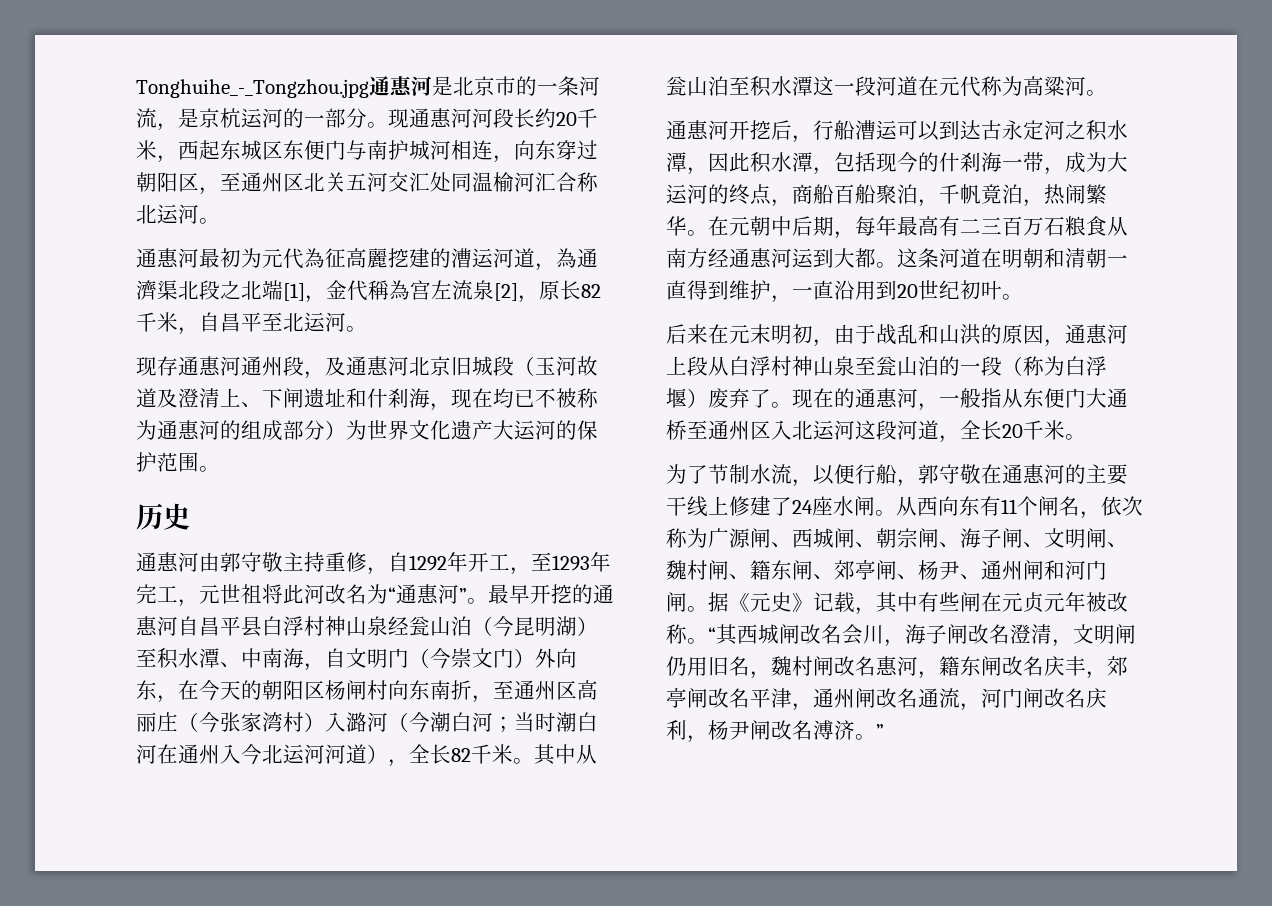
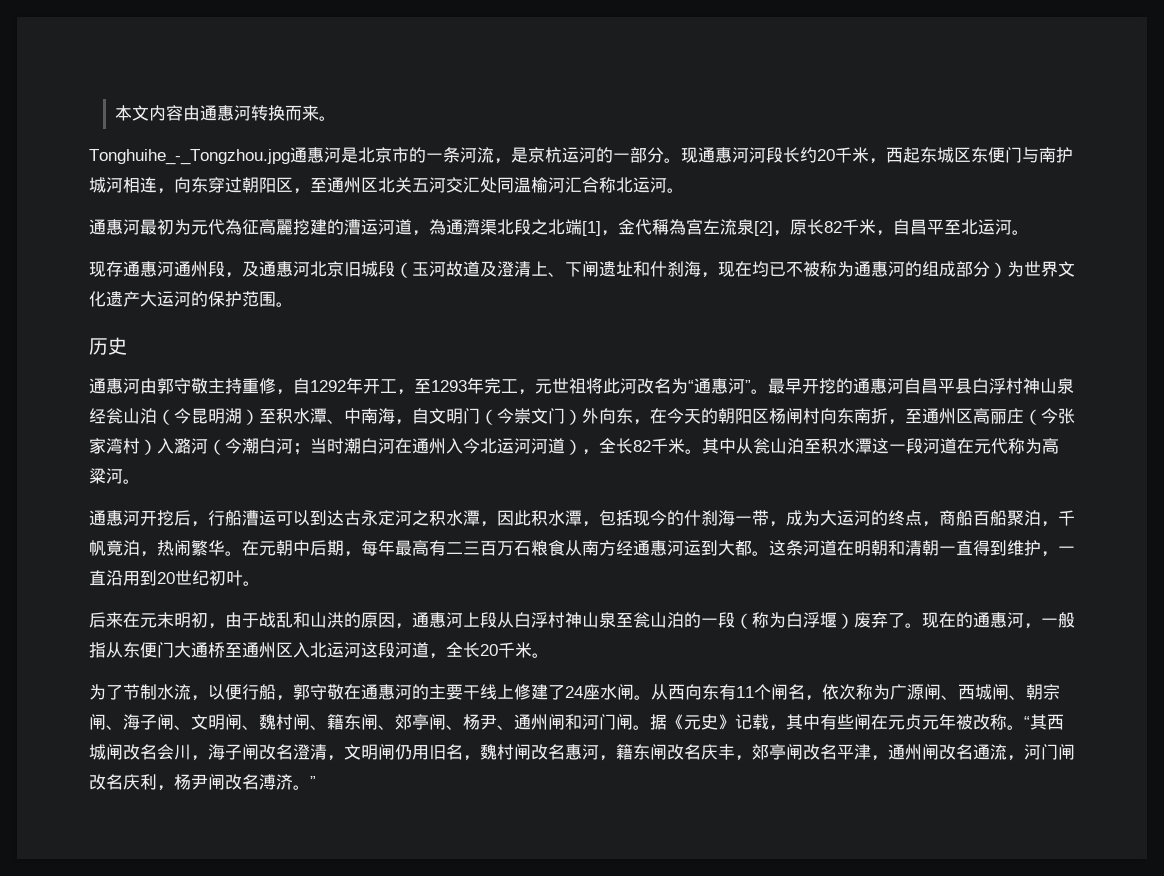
(136, 88) none -> [114,105,336,121] 本文内容由通惠河转换而来。 //

